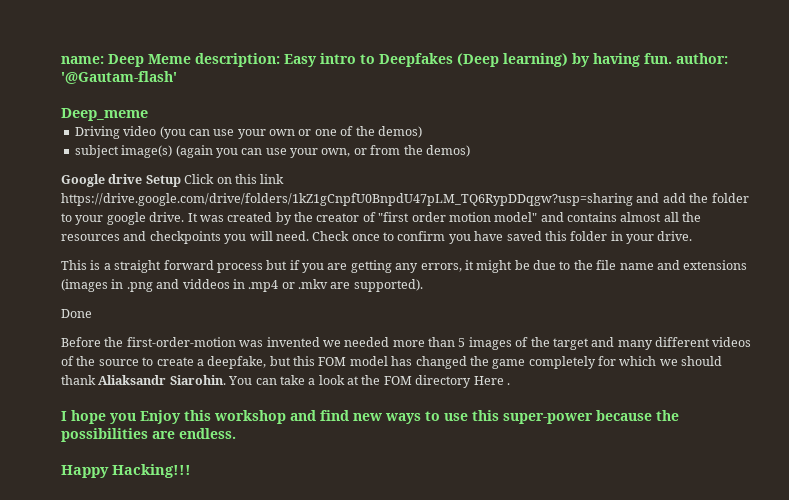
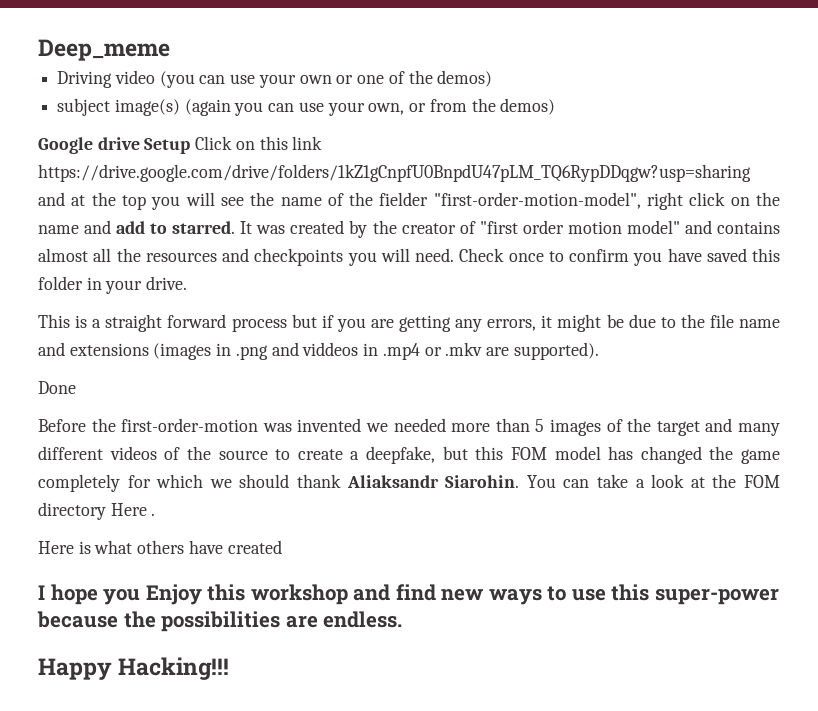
[61,53,728,67] [61,71,177,84] name: Deep Meme description: Easy intro to Deepfakes (Deep learning) by having fun. author: '@Gautam-flash' // -> (38, 50) none
[662,193,749,203] [61,212,185,225] add the folder to your google drive. -> [71,192,780,210] [38,220,236,234] at the top you will see the name of the fielder "first-order-motion-model", right click on the name and add to starred.
(510, 384) none -> [38,540,282,554] // Here is what others have created

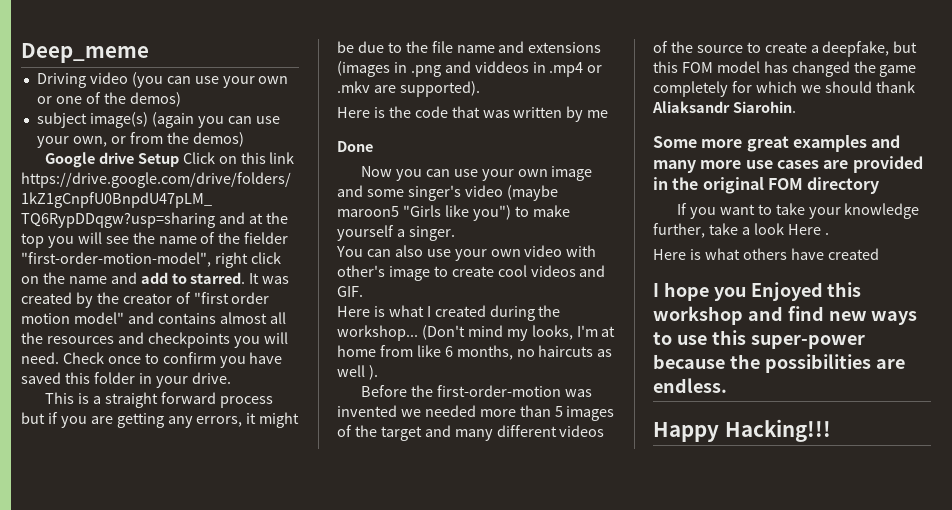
[38,381,76,394] Done -> [337,106,609,122] [337,141,373,152] [360,166,593,181] [337,185,558,201] [337,205,570,221] [337,225,455,241] [336,245,597,261] [337,265,606,281] [337,286,363,297] [337,305,561,321] [337,325,616,341] [337,345,613,360] [337,365,378,380] Here is the code that was written by me // Done // Now you can use your own image and some singer's video (maybe maroon5 "Girls like you") to make yourself a singer. // You can also use your own video with other's image to create cool videos and GIF. // Here is what I created during the workshop... (Don't mind my looks, I'm at home from like 6 months, no haircuts as well ).
[526,474,781,488] [38,502,106,520] You can take a look at the FOM directory -> [653,135,901,152] [653,156,923,173] [653,177,880,194] [676,203,920,219] [653,223,784,238] // Some more great examples and many more use cases are provided in the original FOM directory // If you want to take your knowledge further, take a look
[145,584,202,605] Enjoy -> [750,282,823,301] Enjoyed

